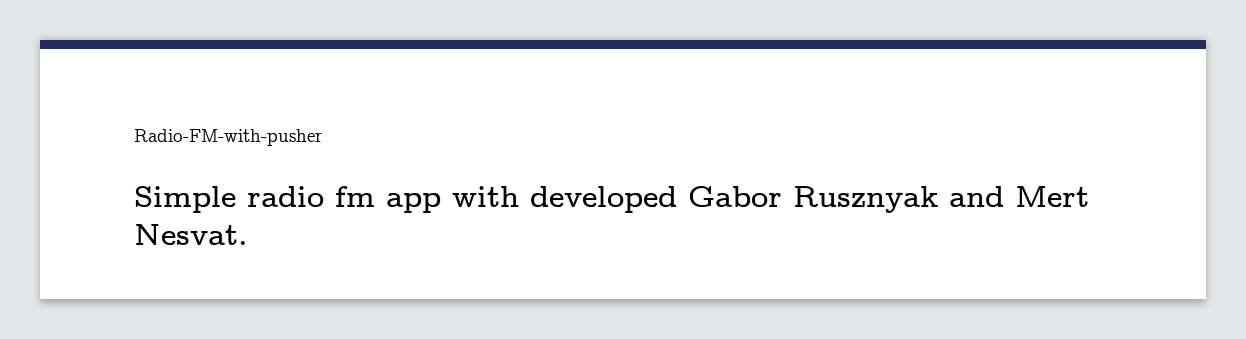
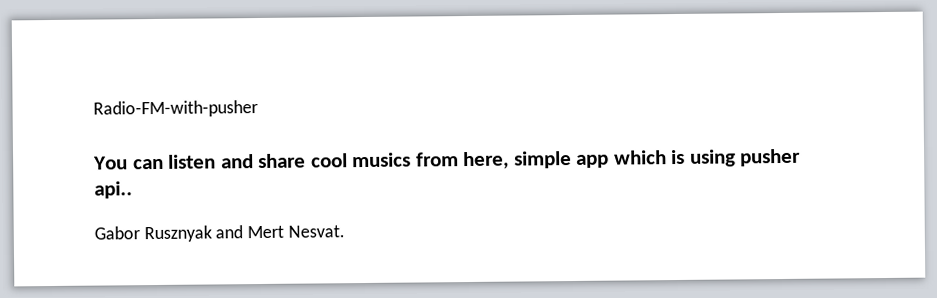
[134,186,677,213] Simple radio fm app with developed -> [93,148,802,170] [94,181,133,199] You can listen and share cool musics from here, simple app which is using pusher api.. //

